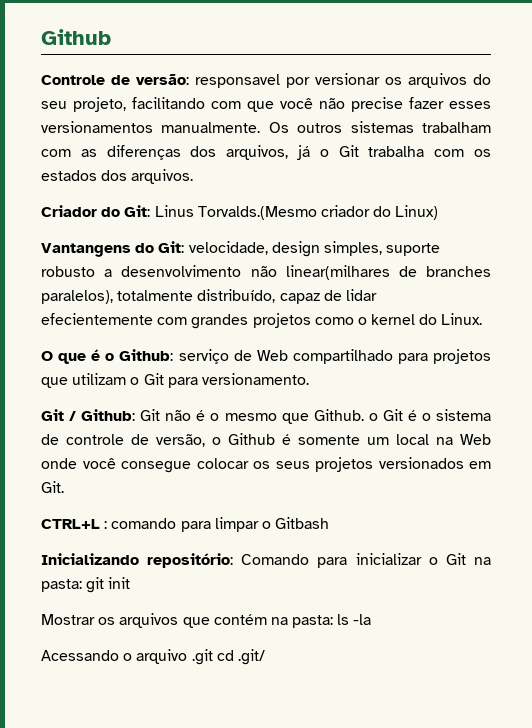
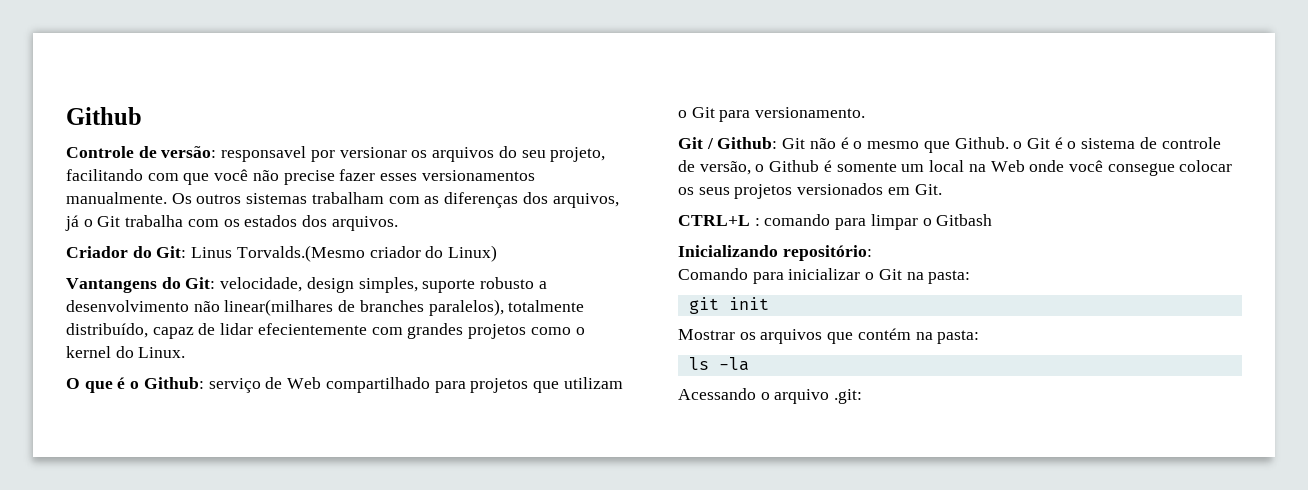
(234, 560) none -> (872, 253) //
(82, 585) none -> (971, 277) //
(334, 621) none -> (980, 337) //
[191,649,265,665] .git cd .git/ -> [834,389,863,404] .git:

